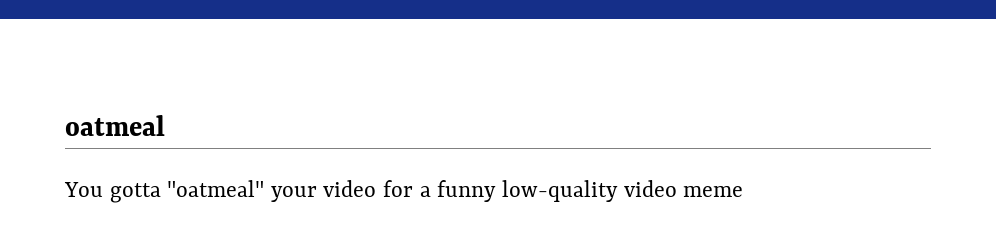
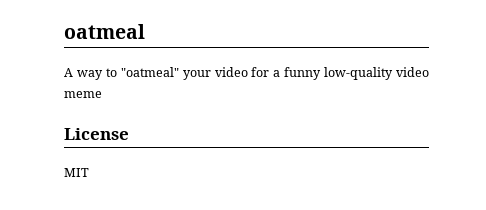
[64,182,161,203] You gotta -> [64,68,117,80] A way to
(744, 191) none -> [64,128,129,140] [64,168,89,177] // License // MIT

